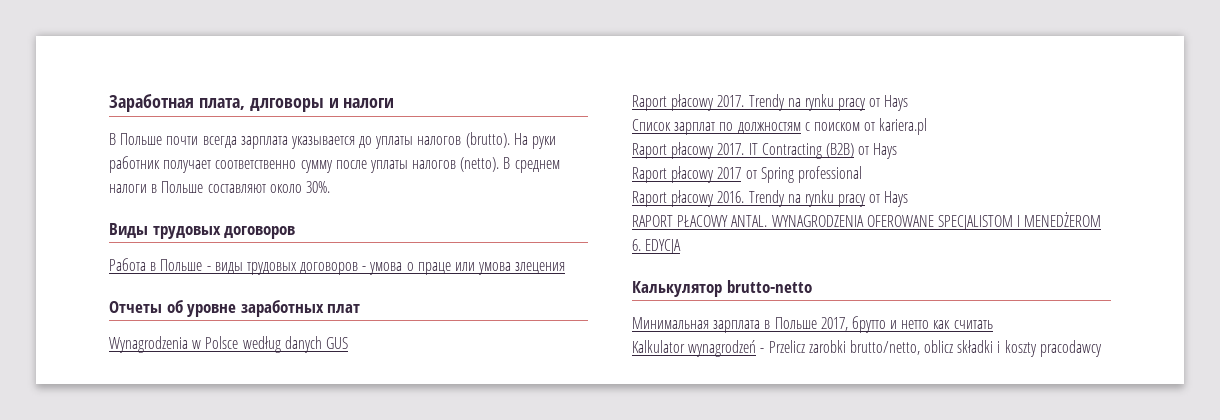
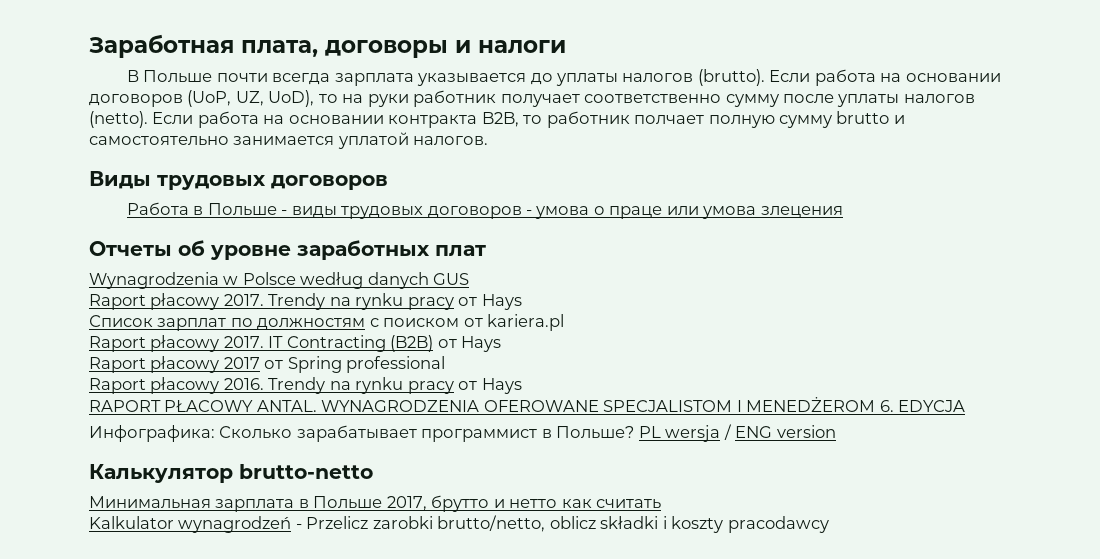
[249,98,324,112] длговоры -> [325,40,448,58] договоры
[513,133,528,145] На -> [769,69,1001,86] [89,90,364,107] Если работа на основании договоров (UoP, UZ, UoD), то на
[503,157,560,173] [109,181,330,193] В среднем налоги в Польше составляют около 30%. -> [152,111,905,128] [89,132,489,149] Если работа на основании контракта B2B, то работник полчает полную сумму brutto и самостоятельно занимается уплатой налогов.
(682, 246) none -> [89,424,836,442] // Инфографика: Сколько зарабатывает программист в Польше? PL wersja / ENG version

